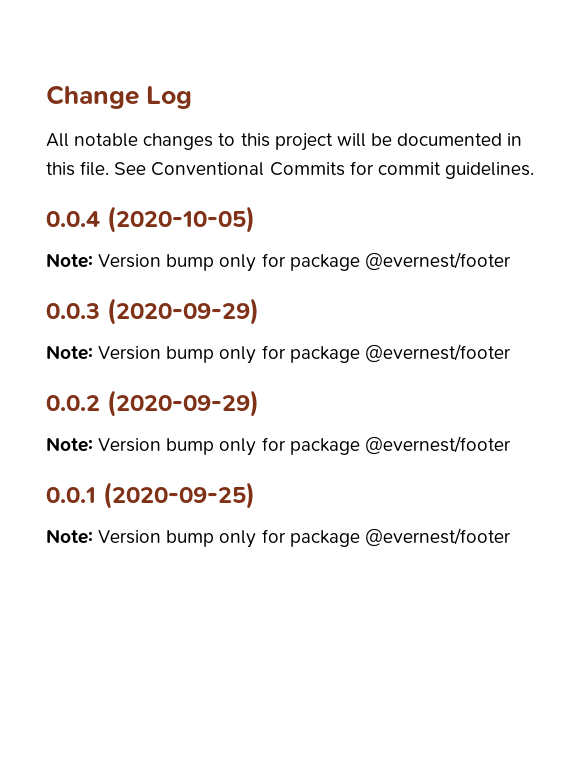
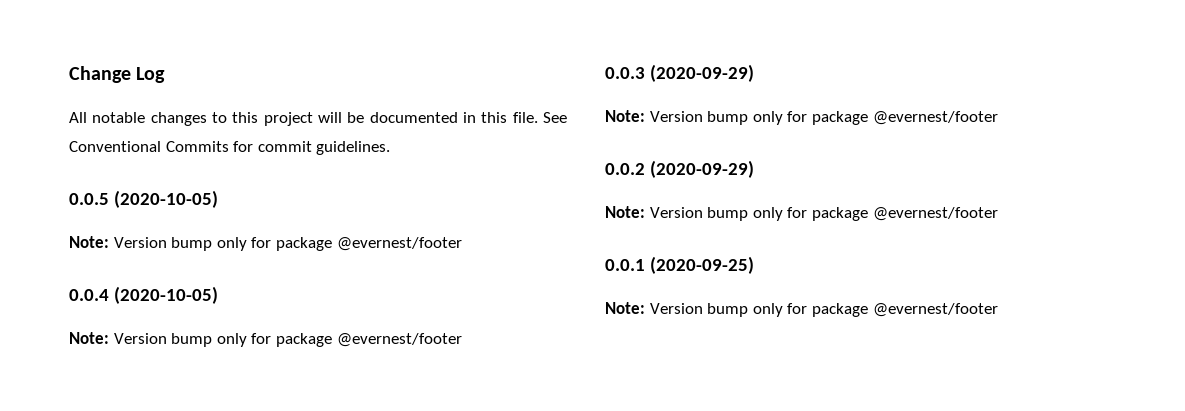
(534, 170) none -> [69,190,218,208] [69,236,462,251] // 0.0.5 (2020-10-05) // Note: Version bump only for package @evernest/footer

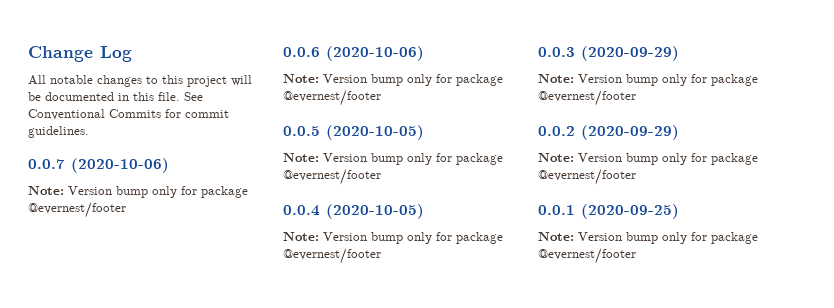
(391, 148) none -> [28,158,169,173] [28,186,248,198] [28,202,126,218] [283,46,424,61] [283,74,503,86] [283,90,381,106] // 0.0.7 (2020-10-06) // Note: Version bump only for package @evernest/footer // 0.0.6 (2020-10-06) // Note: Version bump only for package @evernest/footer

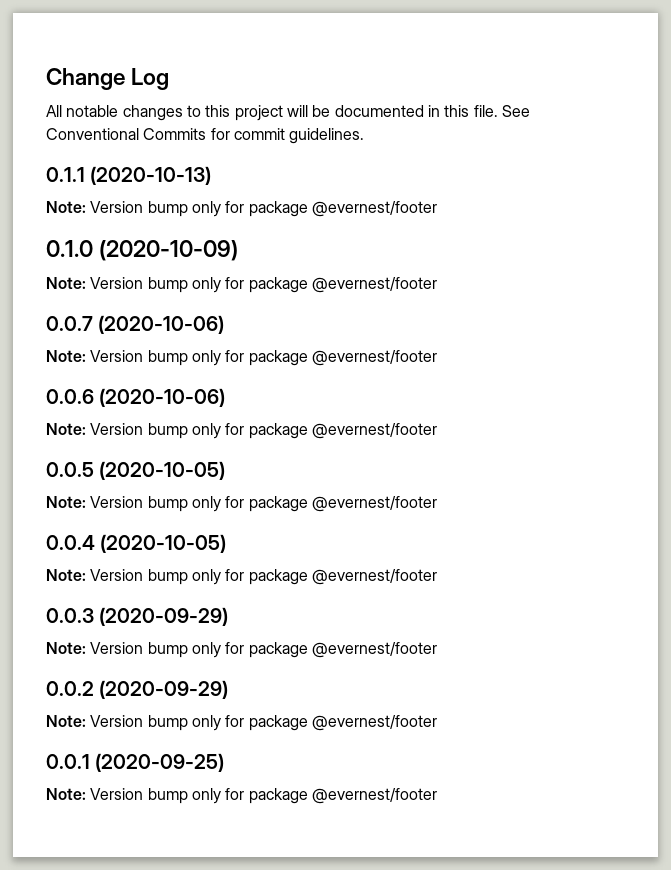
(89, 132) none -> [46,166,212,185] [46,201,437,217] [46,240,239,261] [46,277,437,293] // 0.1.1 (2020-10-13) // Note: Version bump only for package @evernest/footer // 0.1.0 (2020-10-09) // Note: Version bump only for package @evernest/footer

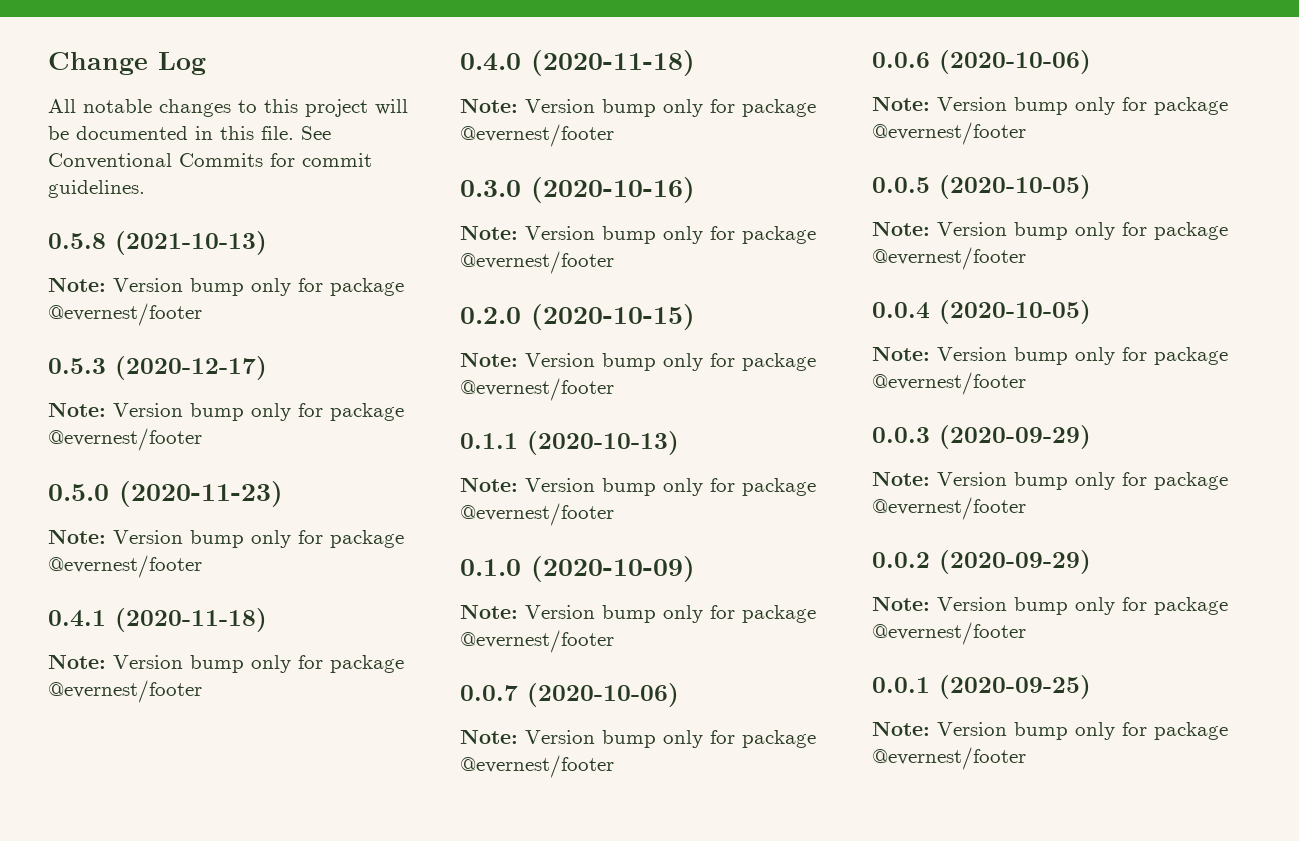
(365, 136) none -> [48,231,267,255] [48,277,404,296] [48,303,202,326] [48,356,267,380] [48,402,404,421] [48,428,202,451] [48,481,283,507] [48,529,404,548] [48,555,202,578] [48,608,267,632] [48,654,404,673] [48,680,202,703] [460,50,695,76] [460,98,816,117] [460,124,614,147] [460,177,695,203] [460,225,816,244] [460,251,614,274] [460,304,695,330] [460,352,816,371] [460,378,614,401] // 0.5.8 (2021-10-13) // Note: Version bump only for package @evernest/footer // 0.5.3 (2020-12-17) // Note: Version bump only for package @evernest/footer // 0.5.0 (2020-11-23) // Note: Version bump only for package @evernest/footer // 0.4.1 (2020-11-18) // Note: Version bump only for package @evernest/footer // 0.4.0 (2020-11-18) // Note: Version bump only for package @evernest/footer // 0.3.0 (2020-10-16) // Note: Version bump only for package @evernest/footer // 0.2.0 (2020-10-15) // Note: Version bump only for package @evernest/footer

